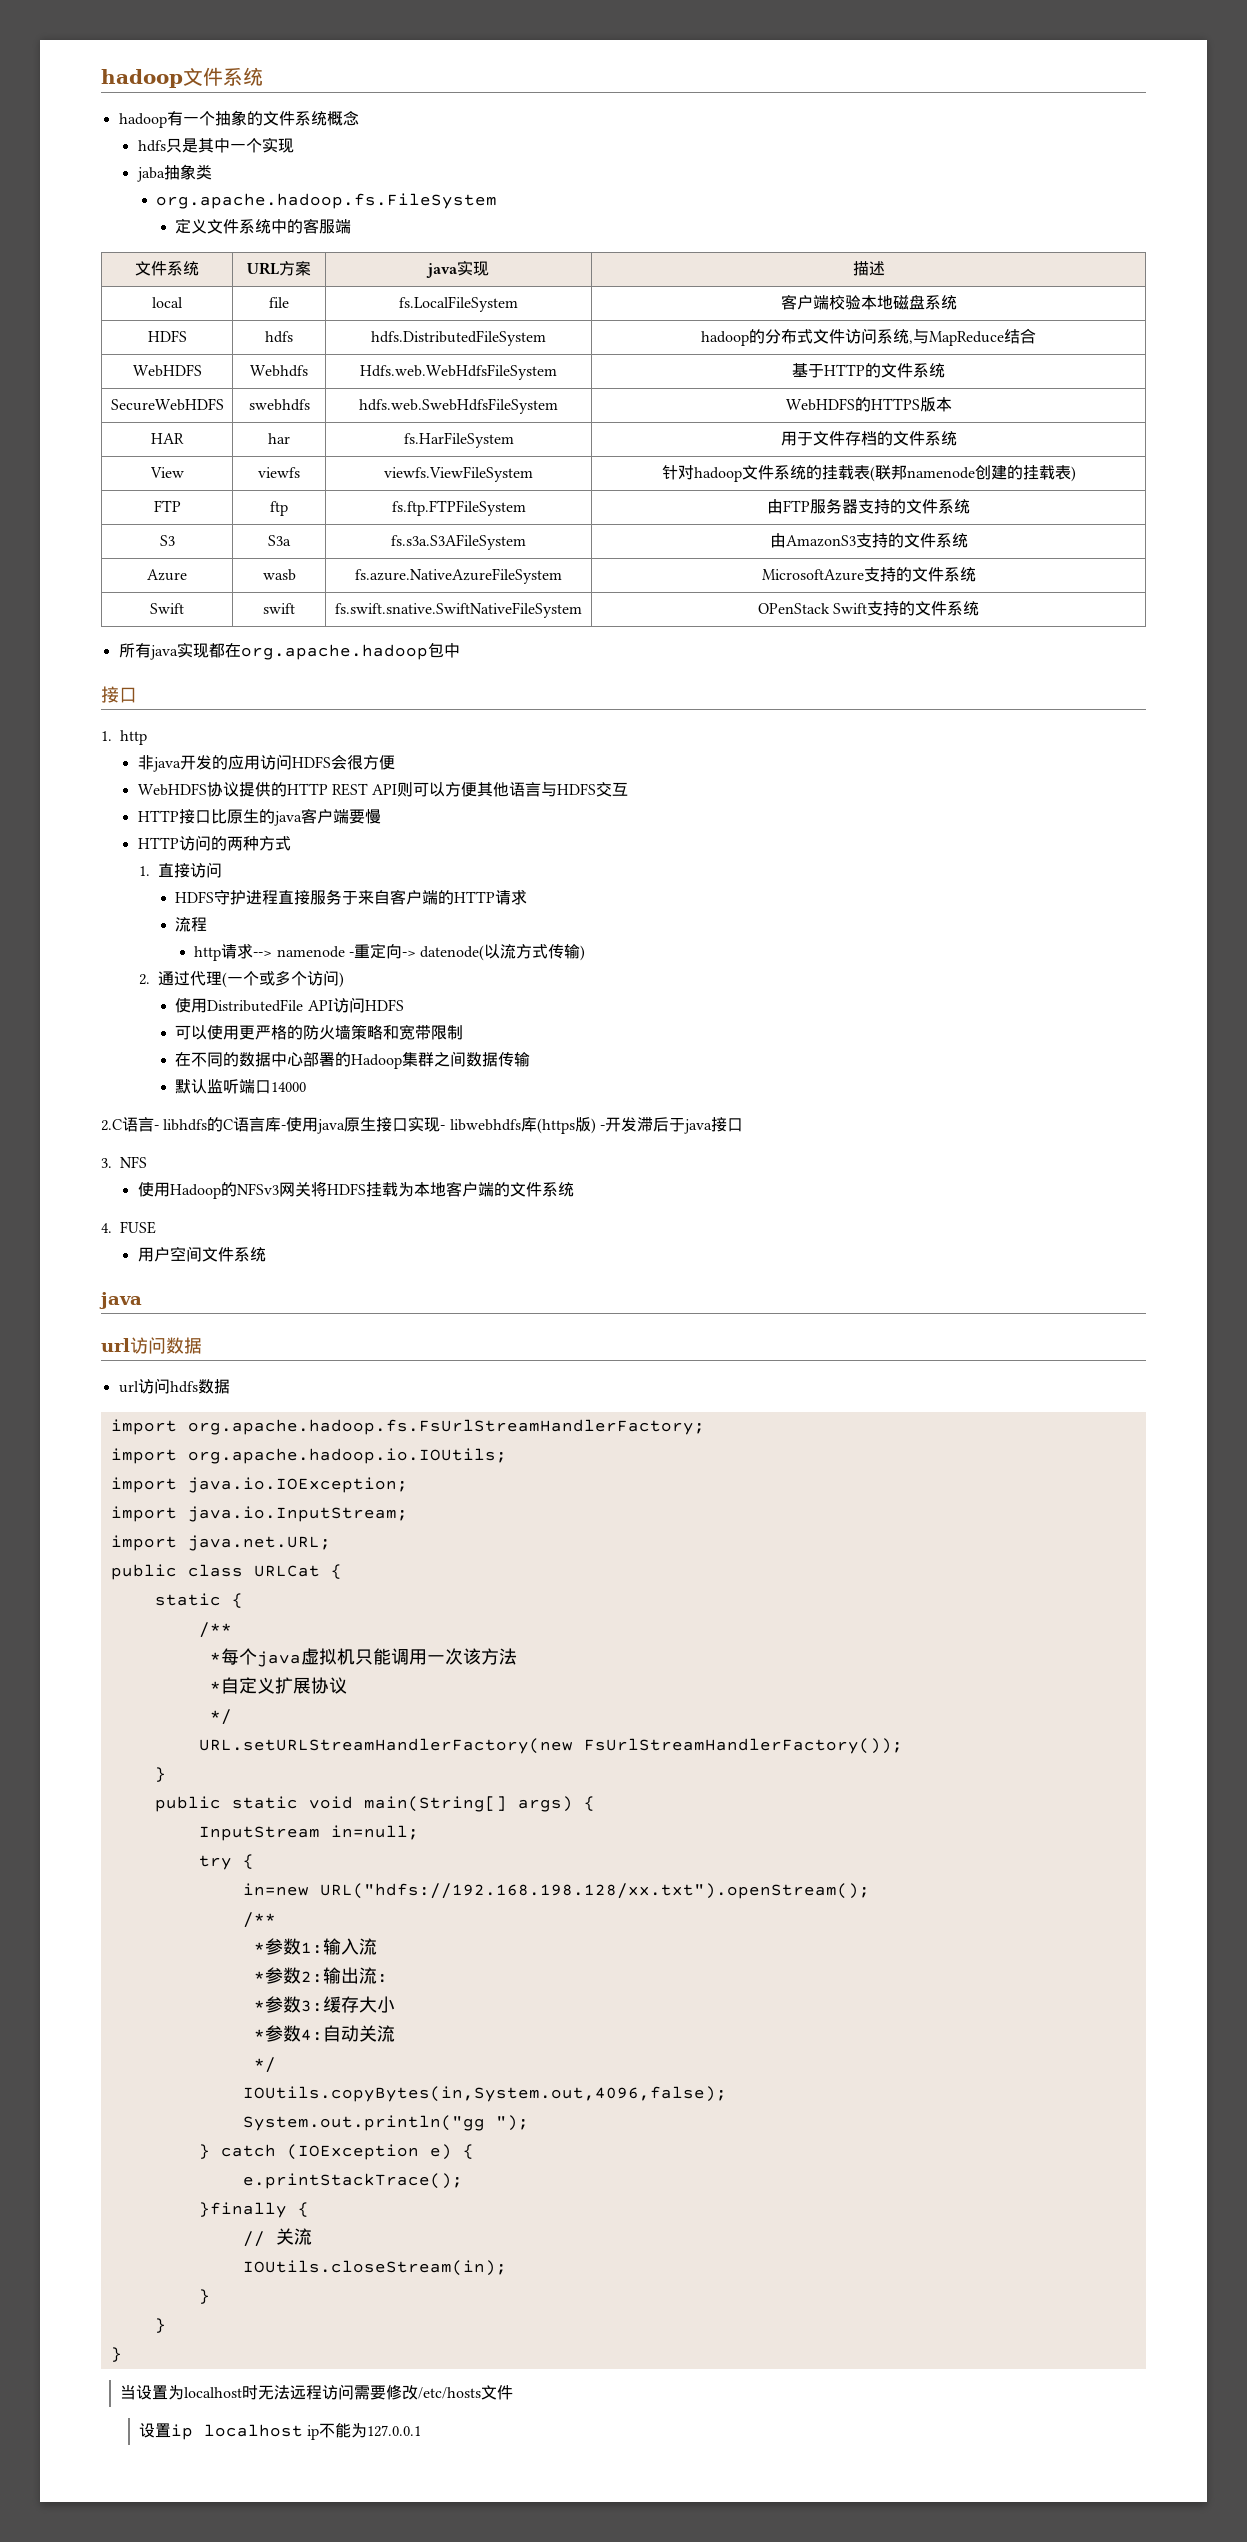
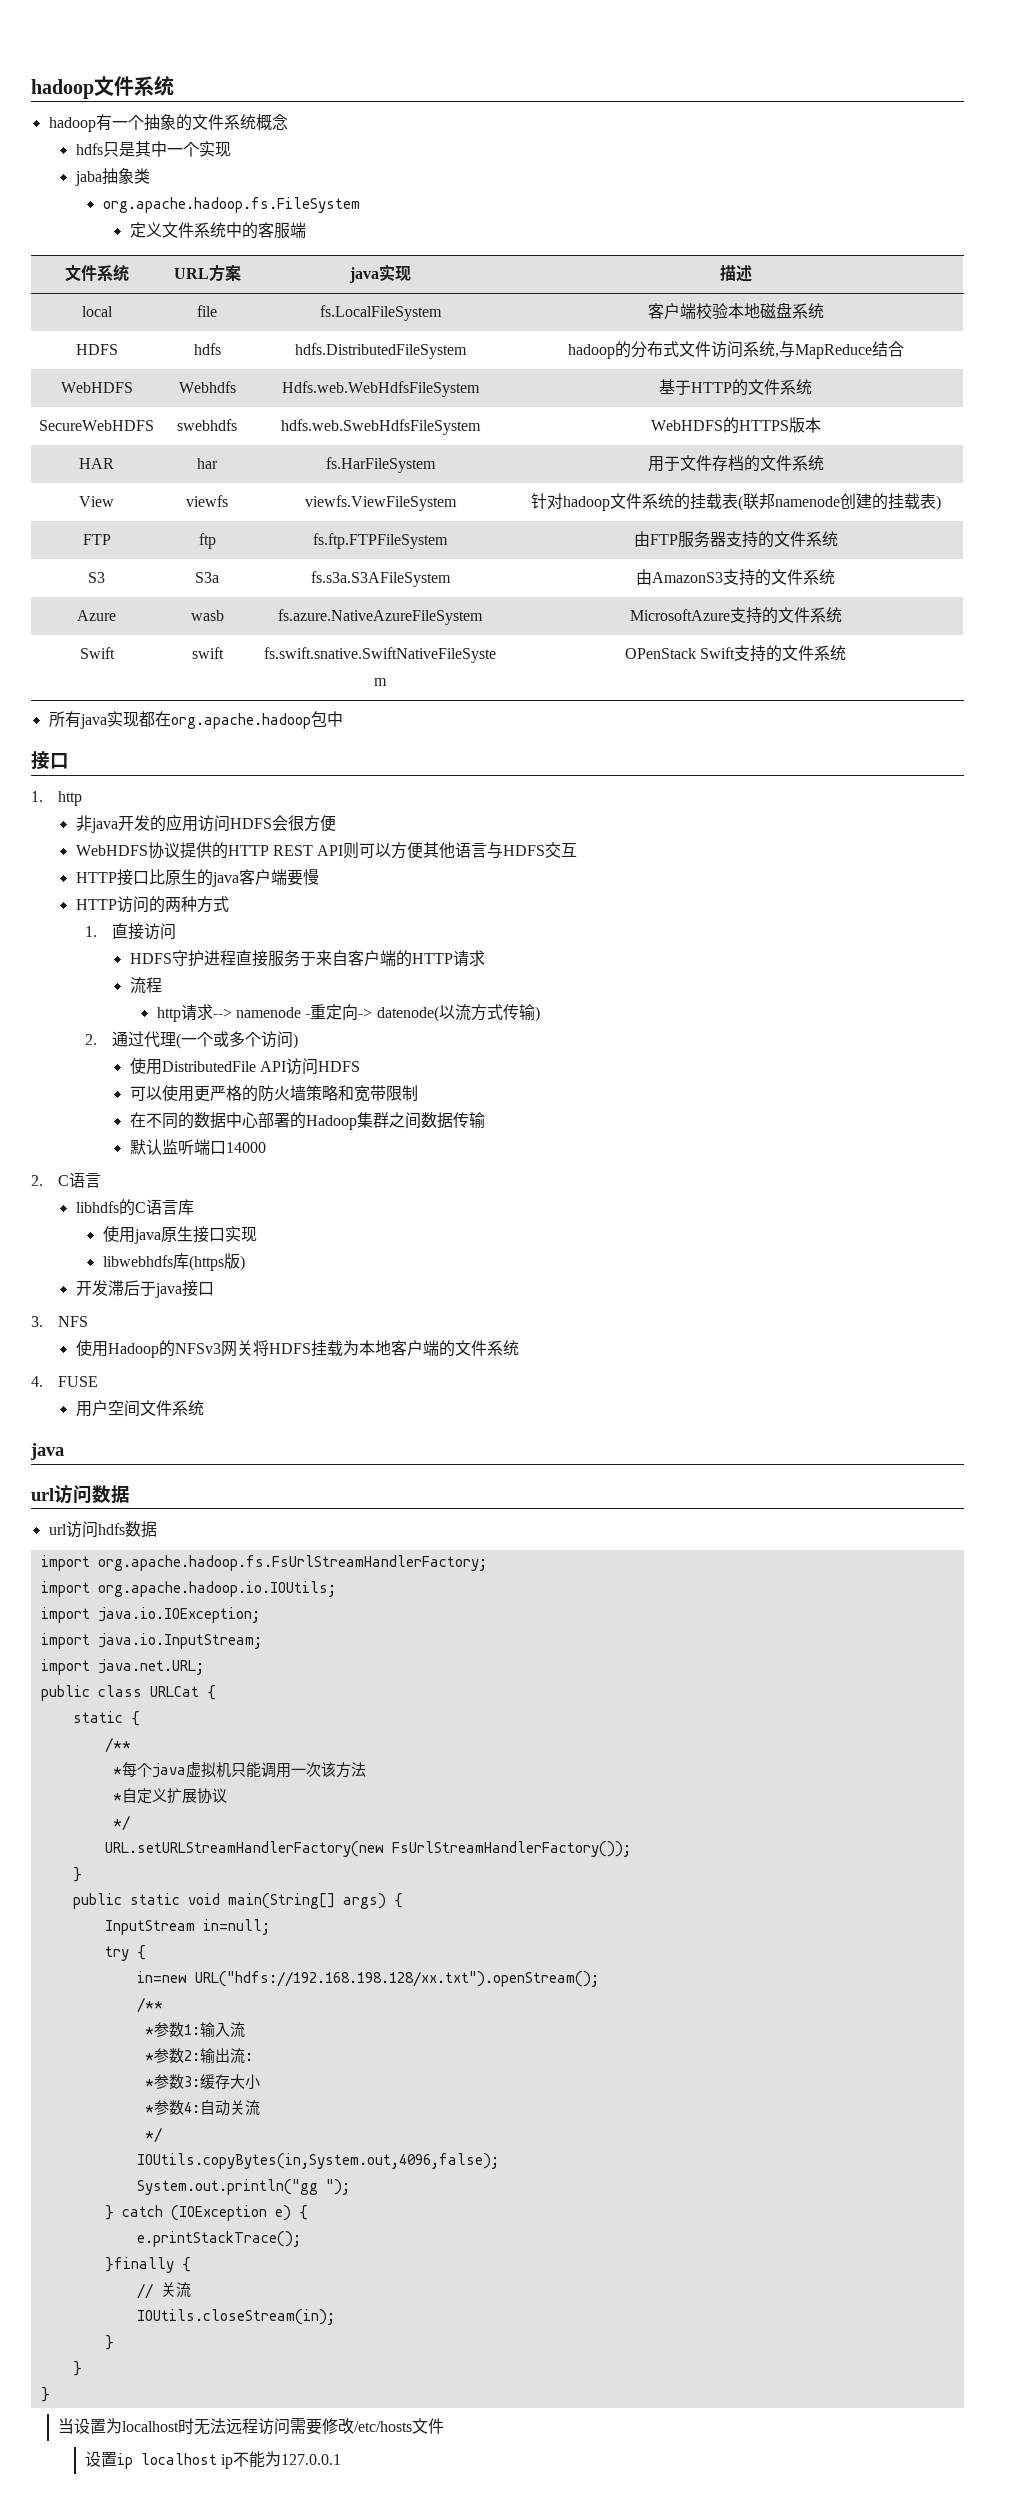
[101,1117,159,1132] 2.C语言- -> [31,1172,102,1188] 2. C语言 //
[281,1125,287,1130] - -> (194, 1207) //
[440,1125,446,1130] - -> (257, 1234) //
[599,1125,605,1130] - -> (245, 1263) //

